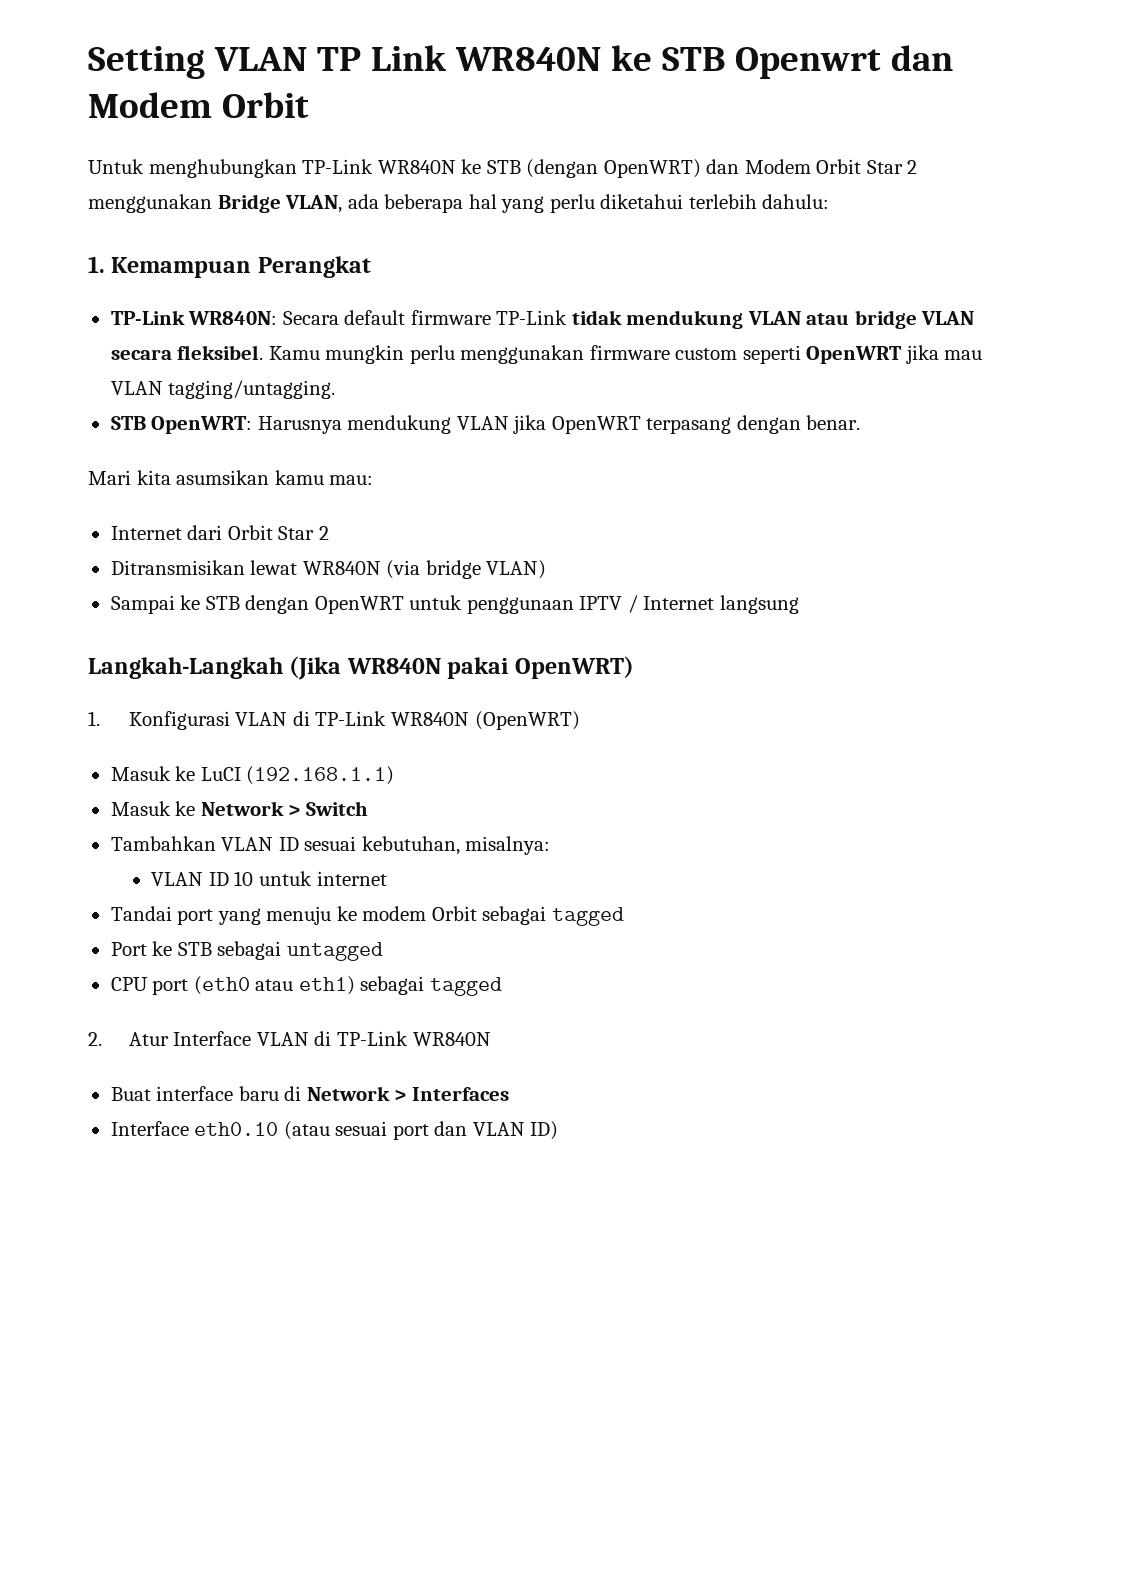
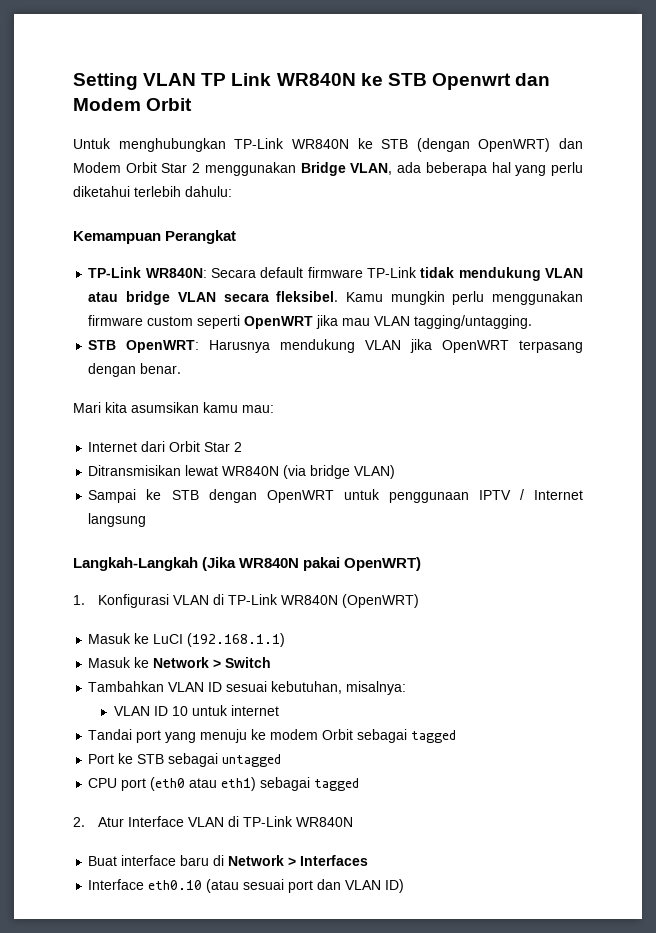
[88,256,105,273] 1. -> (232, 191) none

